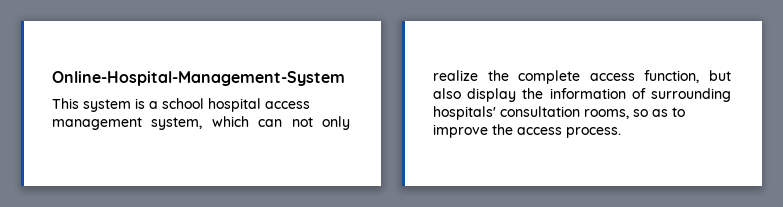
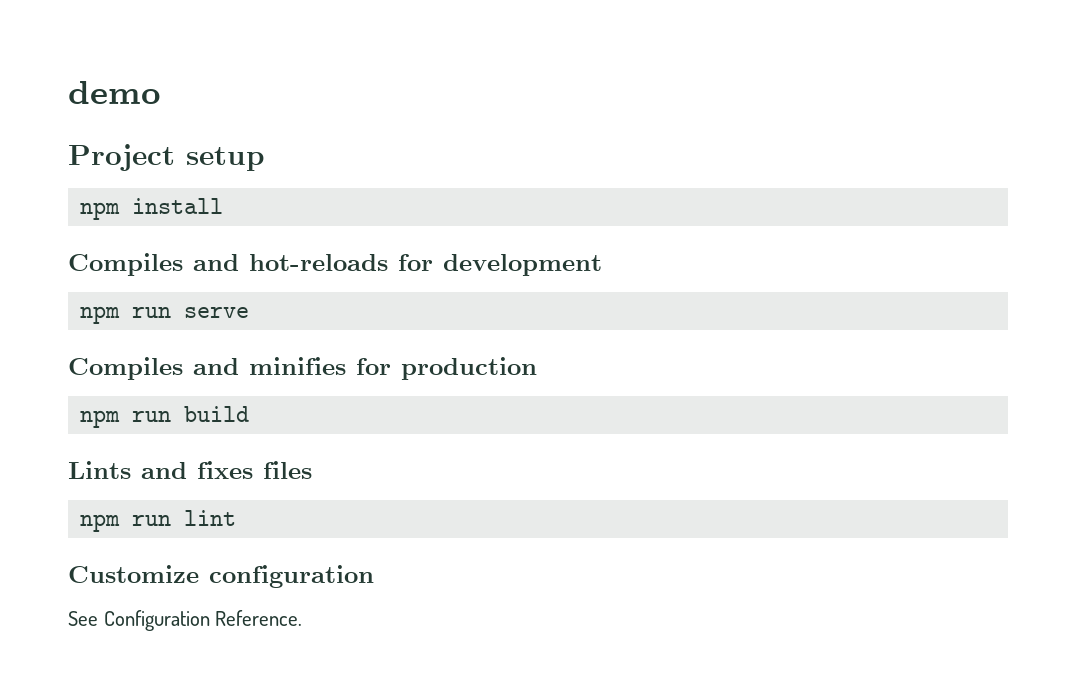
[52,71,345,86] [52,98,310,112] [52,116,350,130] [433,70,731,84] [433,88,731,102] [433,106,685,120] [433,124,621,138] Online-Hospital-Management-System // This system is a school hospital access management system, which can not only realize the complete access function, but also display the information of surrounding hospitals' consultation rooms, so as to improve the access process. -> [68,81,161,104] [68,144,265,171] [80,198,224,220] [68,253,602,276] [80,306,250,324] [68,357,537,380] [80,406,250,428] [68,461,312,479] [80,510,237,532] [68,565,374,588] [68,610,303,631] demo // Project setup // npm install // Compiles and hot-reloads for development // npm run serve // Compiles and minifies for production // npm run build // Lints and fixes files // npm run lint // Customize configuration // See Configuration Reference.

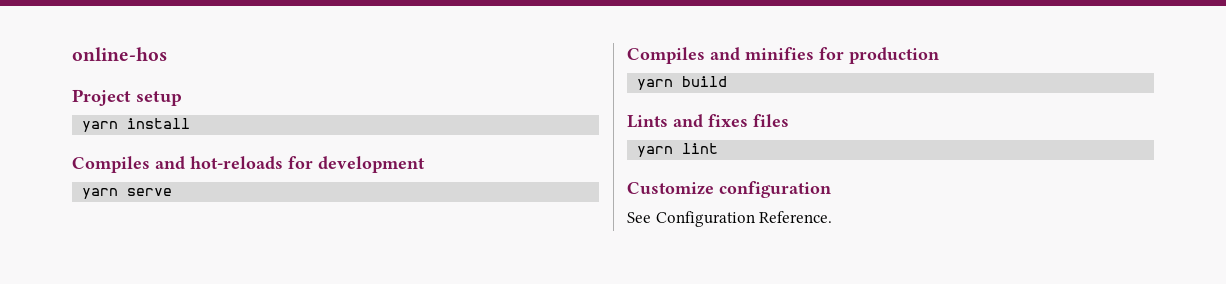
[68,81,161,104] demo -> [72,47,167,61] online-hos
[80,202,121,220] npm -> [82,121,119,132] yarn
[80,306,172,324] npm run -> [82,188,119,199] yarn
[80,410,172,428] npm run -> [637,79,674,90] yarn
[80,514,172,532] npm run -> [637,146,674,157] yarn

